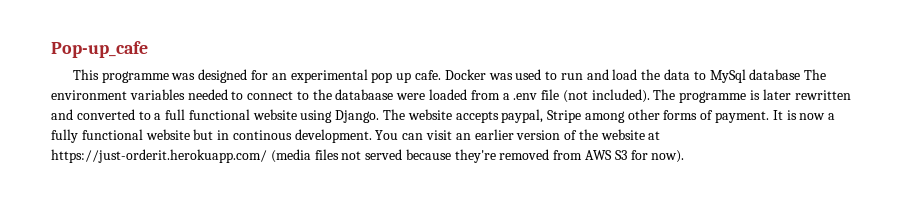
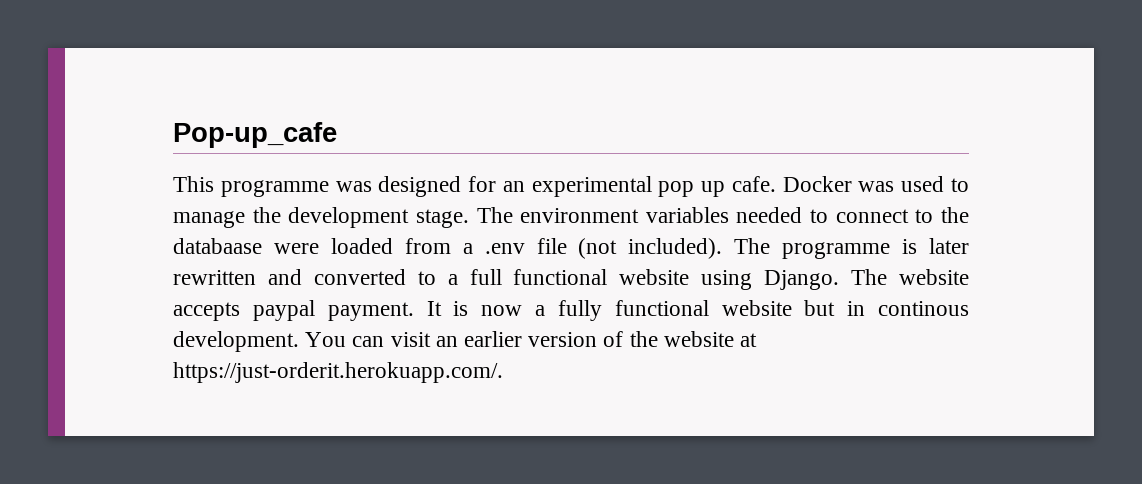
[560,69,801,83] run and load the data to MySql database -> [173,207,469,228] manage the development stage.
[501,109,714,123] paypal, Stripe among other forms of -> [252,300,315,321] paypal
[51,149,685,163] https://just-orderit.herokuapp.com/ (media files not served because they're removed from AWS S3 for now). -> [173,362,503,383] https://just-orderit.herokuapp.com/.

